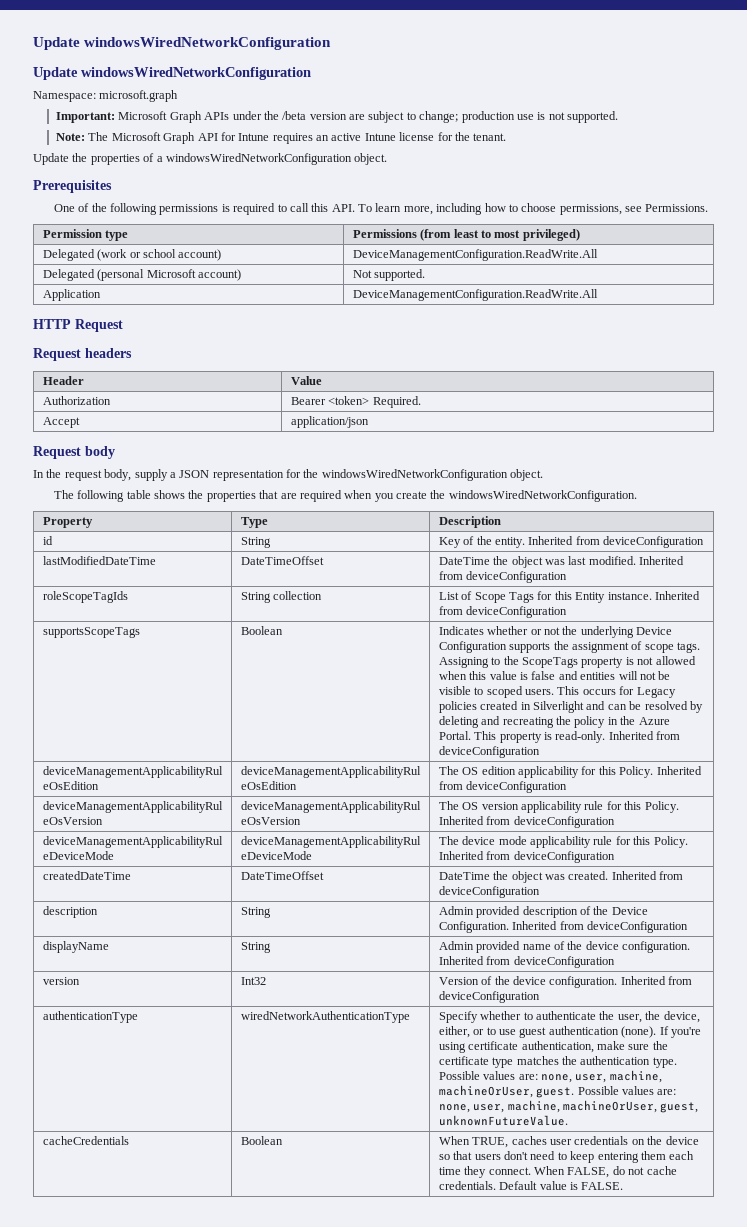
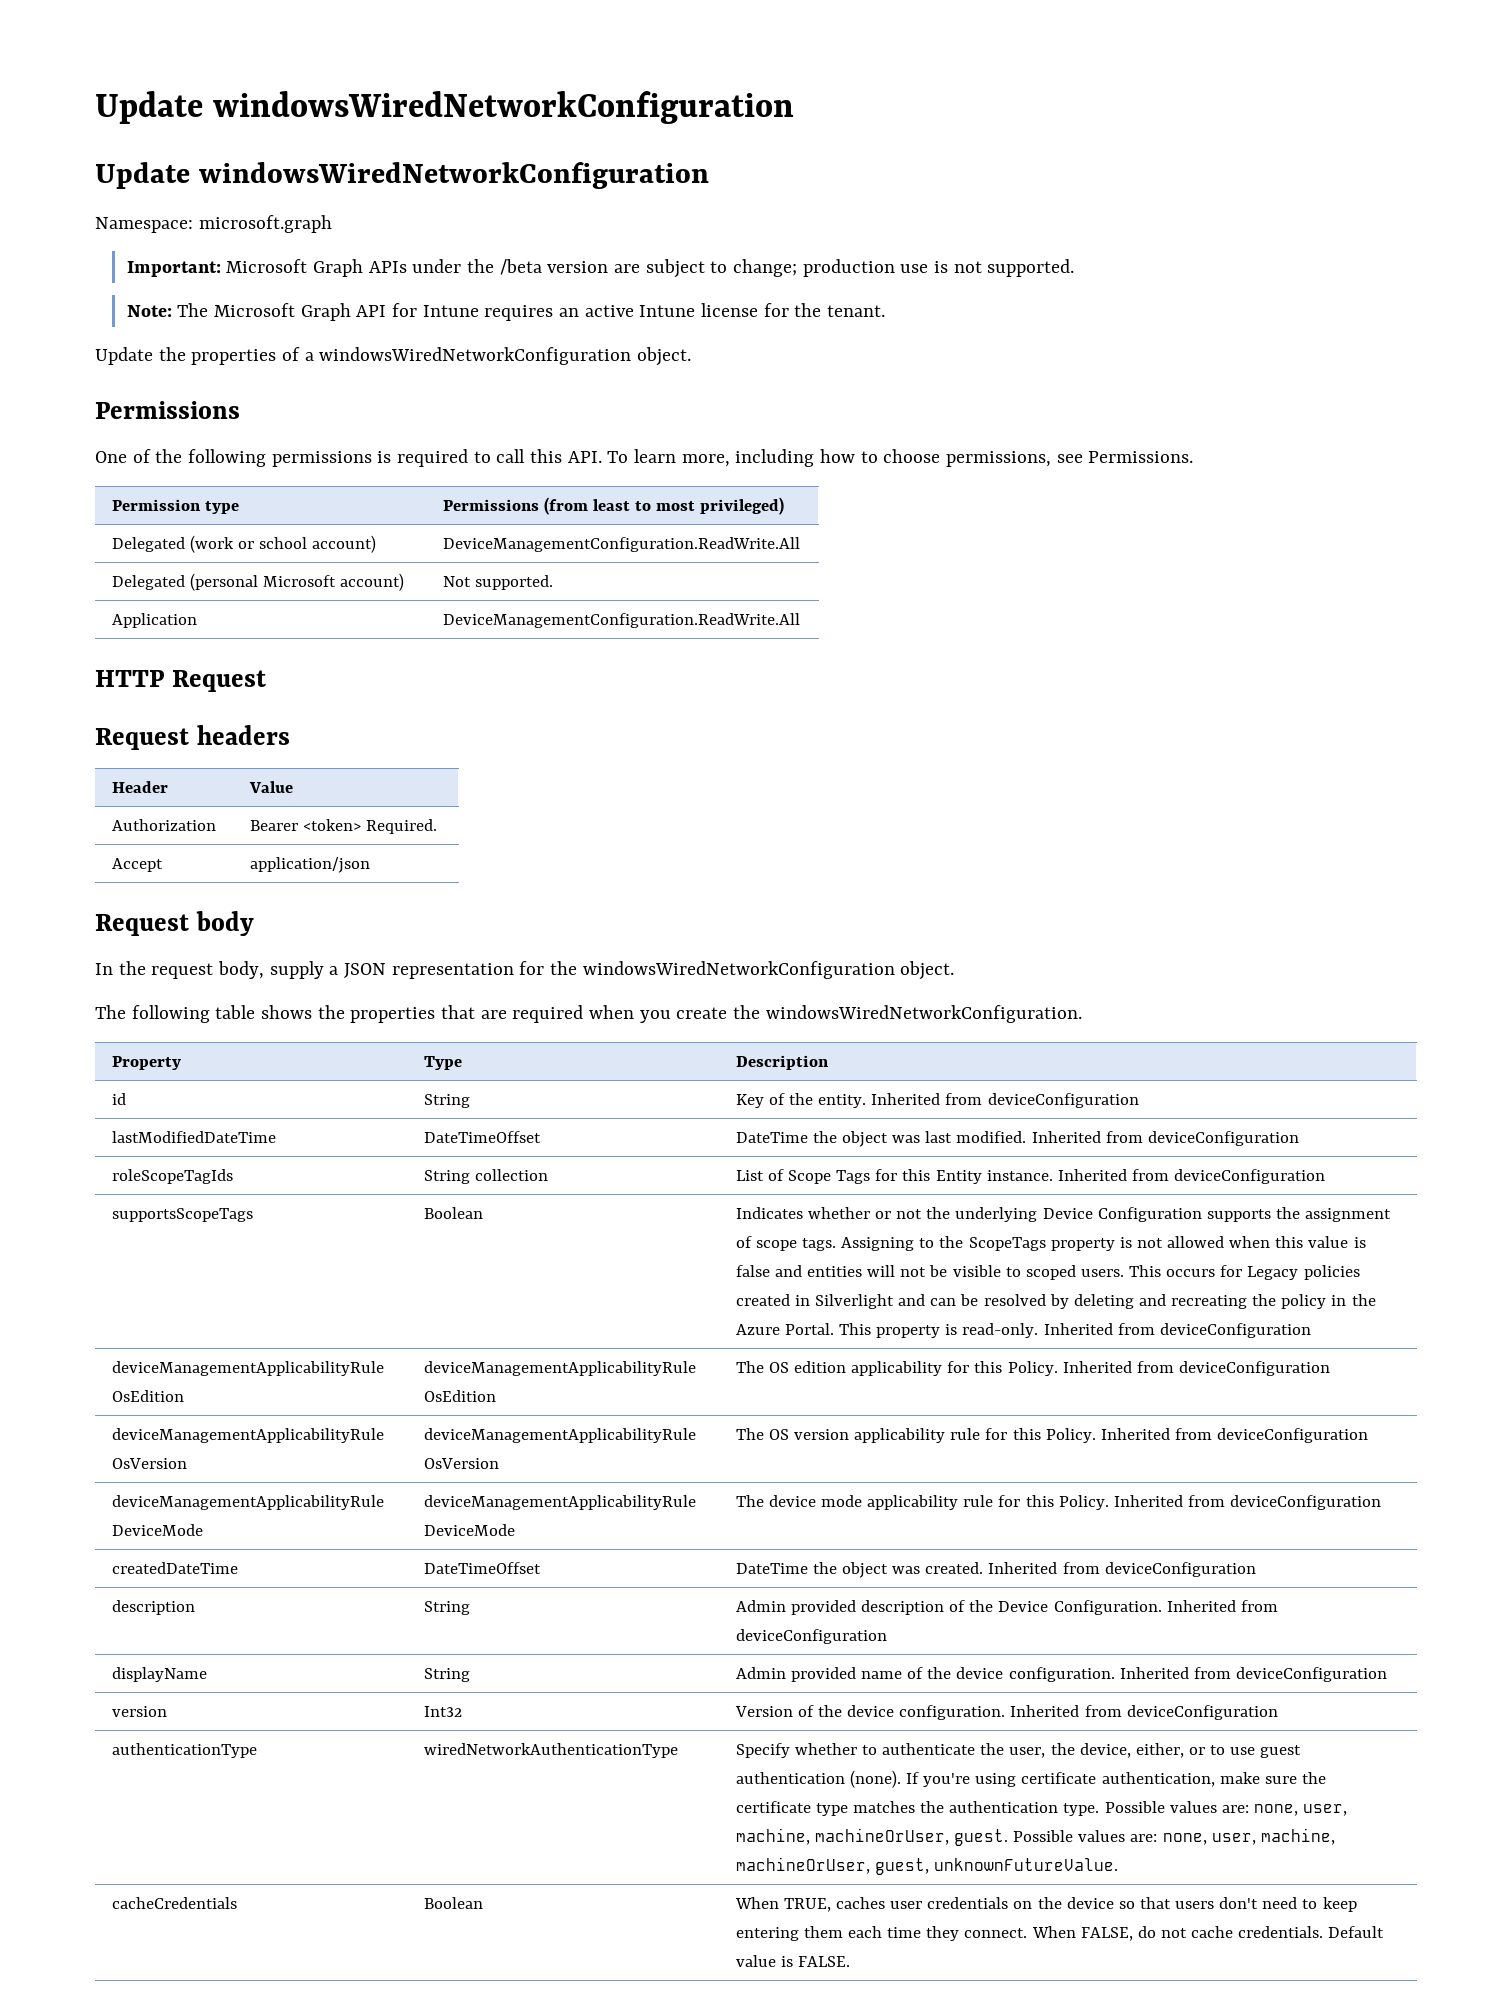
[33,180,112,193] Prerequisites -> [95,401,240,419] Permissions

